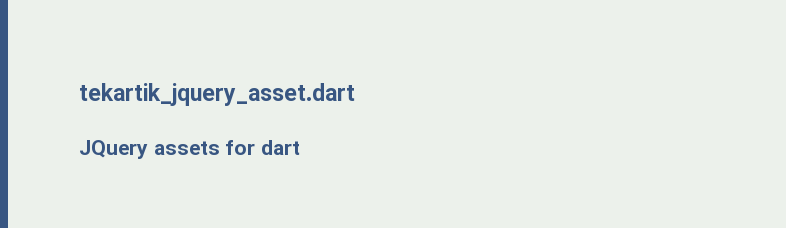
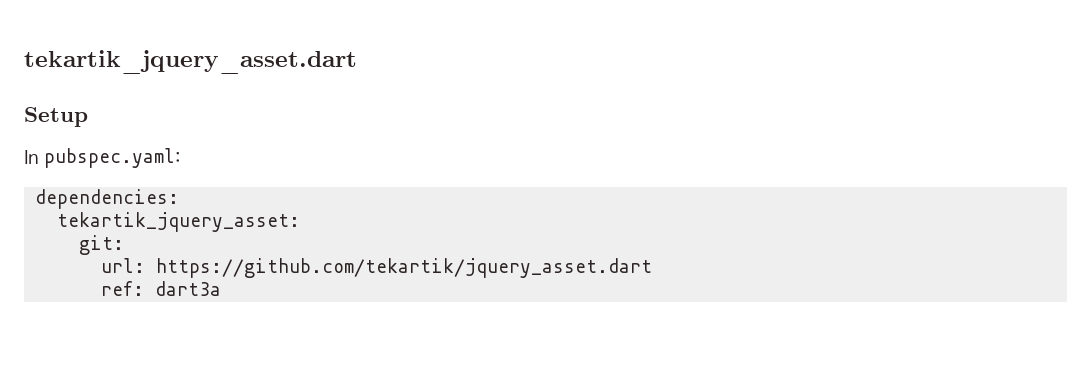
[79,140,301,159] JQuery assets for dart -> [24,107,88,127] [24,148,180,168] [34,189,179,209] [56,212,300,232] [78,235,124,255] [100,258,652,278] [100,281,221,296] Setup // In pubspec.yaml: // dependencies: // tekartik_jquery_asset: // git: // url: https://github.com/tekartik/jquery_asset.dart // ref: dart3a

